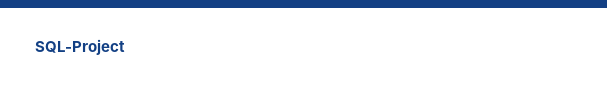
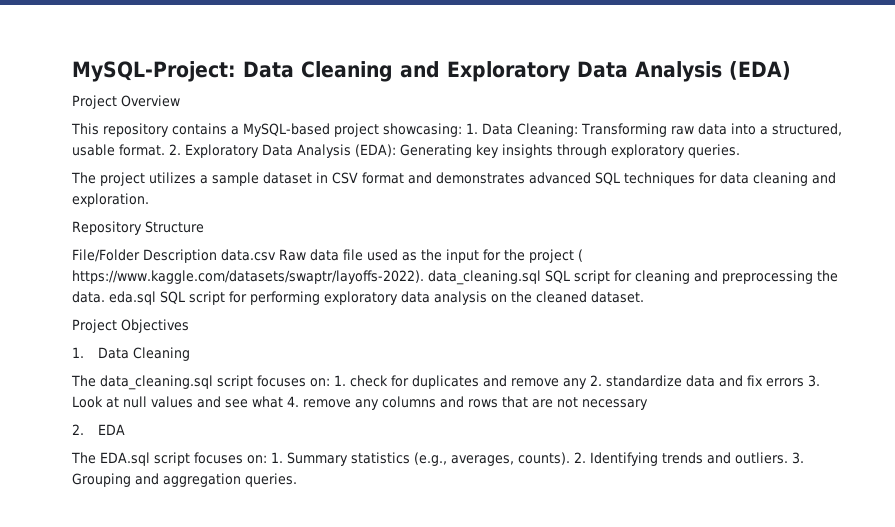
[35,39,125,55] SQL-Project -> [72,61,791,82] [72,95,180,109] [71,123,842,137] [72,144,740,158] [71,172,836,186] [72,193,149,207] [72,221,204,235] [72,249,583,263] [72,270,838,285] [72,291,644,305] [72,319,189,333] [72,347,190,361] [71,375,820,390] [72,396,648,410] [72,424,125,435] [71,452,804,466] [72,473,297,487] MySQL-Project: Data Cleaning and Exploratory Data Analysis (EDA) // Project Overview // This repository contains a MySQL-based project showcasing: 1. Data Cleaning: Transforming raw data into a structured, usable format. 2. Exploratory Data Analysis (EDA): Generating key insights through exploratory queries. // The project utilizes a sample dataset in CSV format and demonstrates advanced SQL techniques for data cleaning and exploration. // Repository Structure // File/Folder Description data.csv Raw data file used as the input for the project ( https://www.kaggle.com/datasets/swaptr/layoffs-2022). data_cleaning.sql SQL script for cleaning and preprocessing the data. eda.sql SQL script for performing exploratory data analysis on the cleaned dataset. // Project Objectives // 1. Data Cleaning // The data_cleaning.sql script focuses on: 1. check for duplicates and remove any 2. standardize data and fix errors 3. Look at null values and see what 4. remove any columns and rows that are not necessary // 2. EDA // The EDA.sql script focuses on: 1. Summary statistics (e.g., averages, counts). 2. Identifying trends and outliers. 3. Grouping and aggregation queries.

